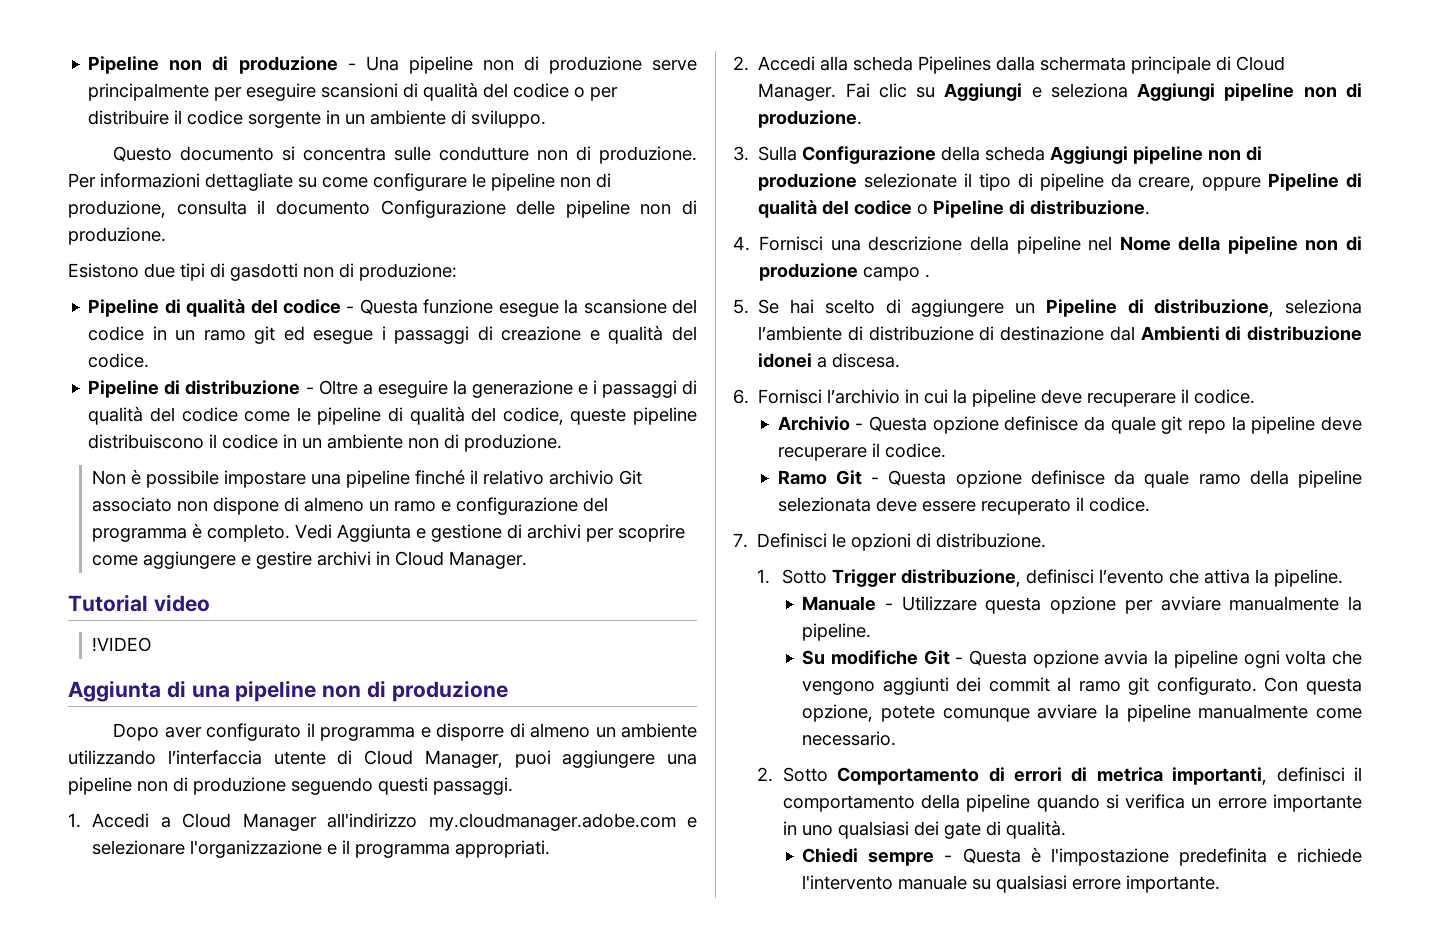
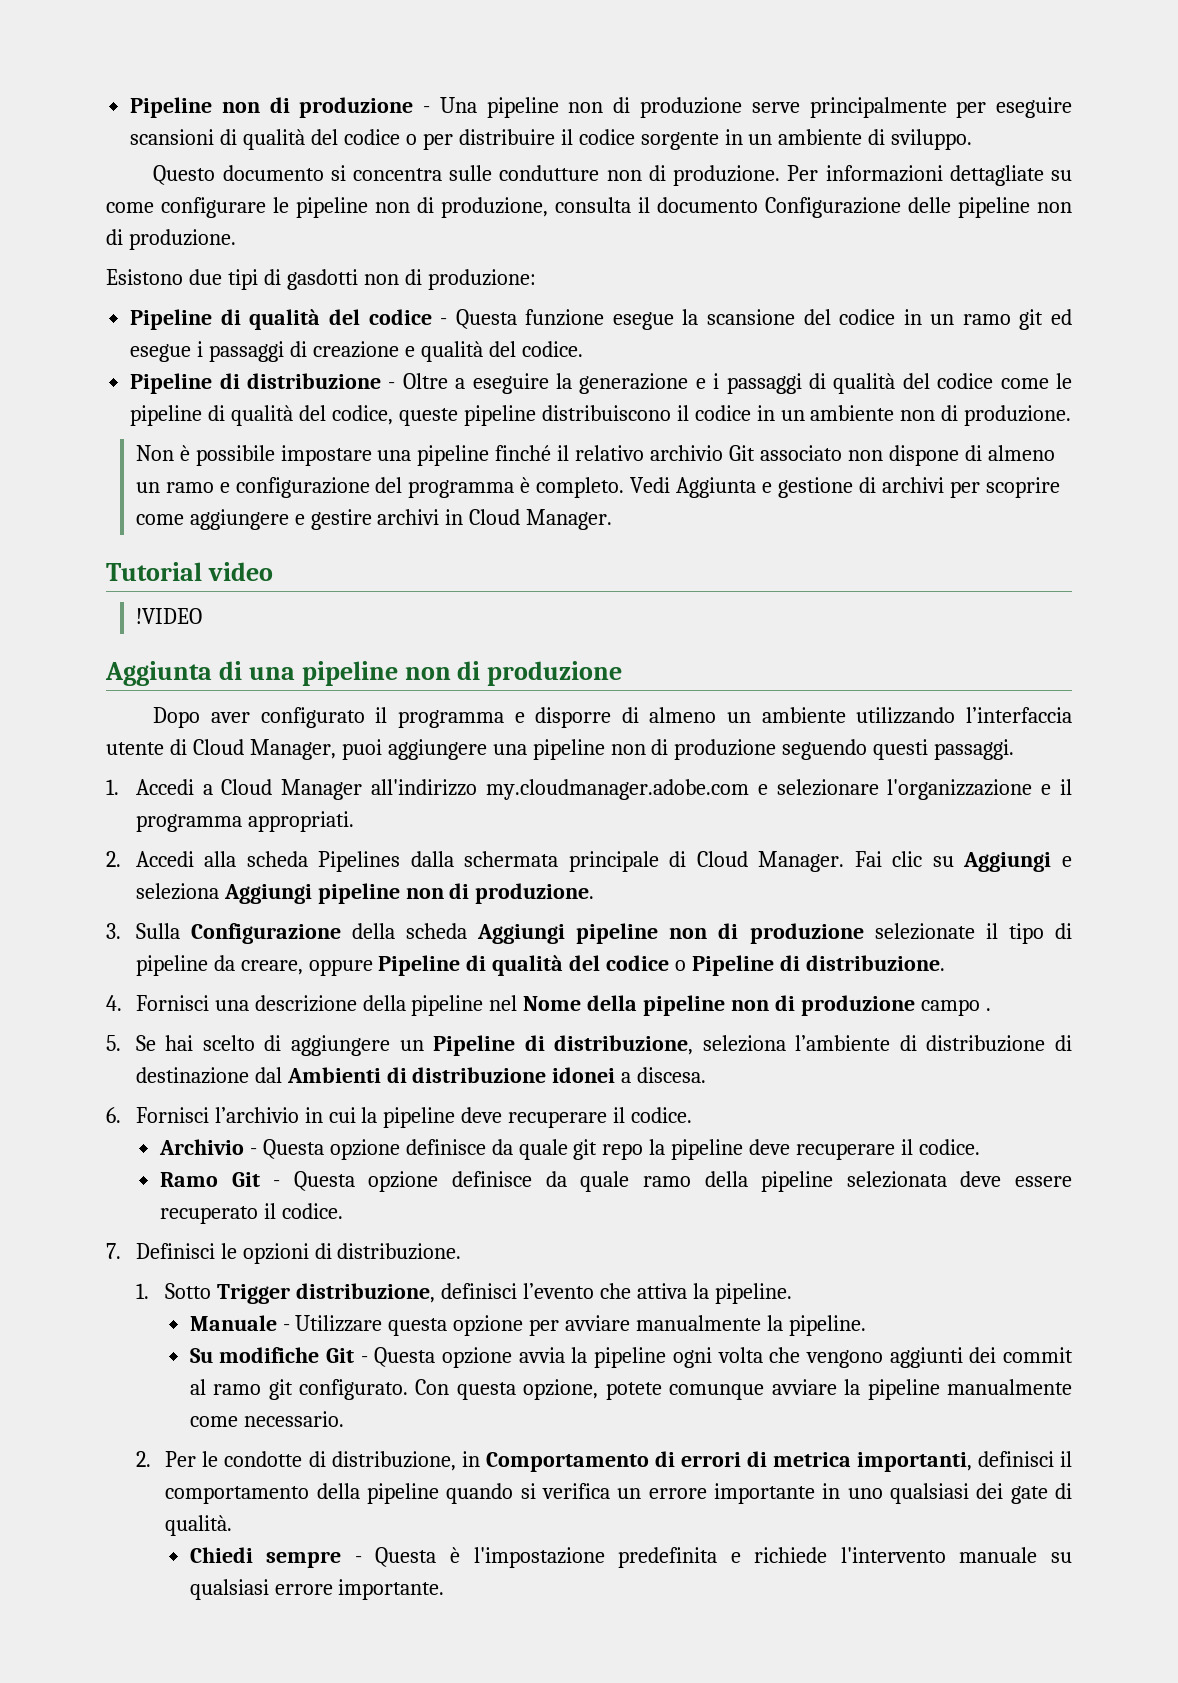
[782,767,828,782] Sotto -> [165,1451,480,1471] Per le condotte di distribuzione, in

